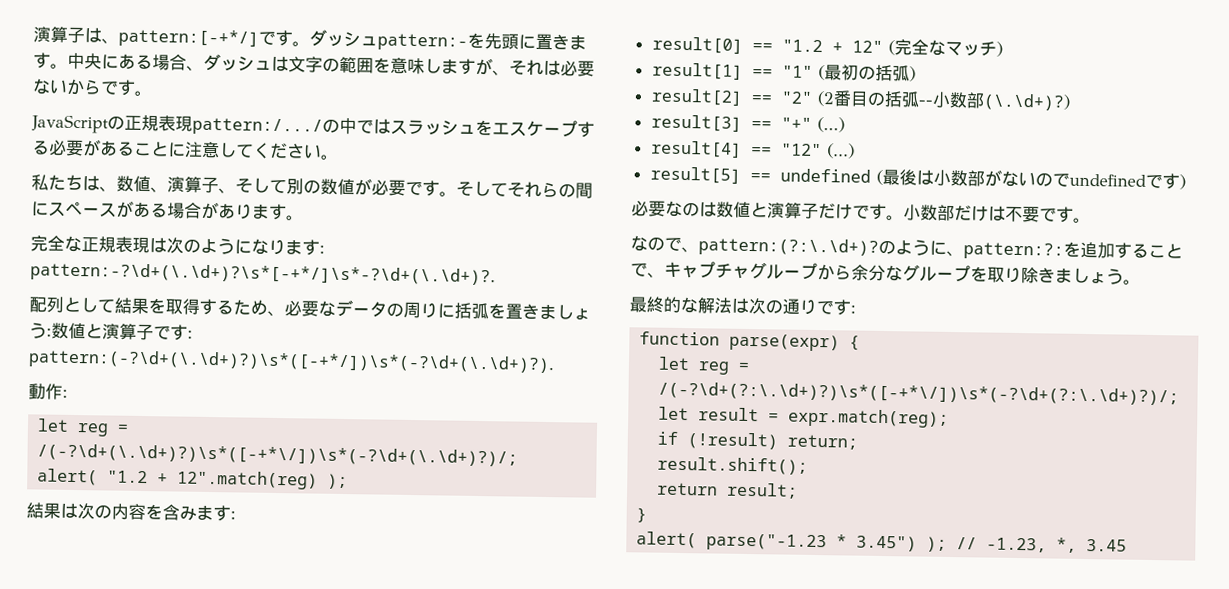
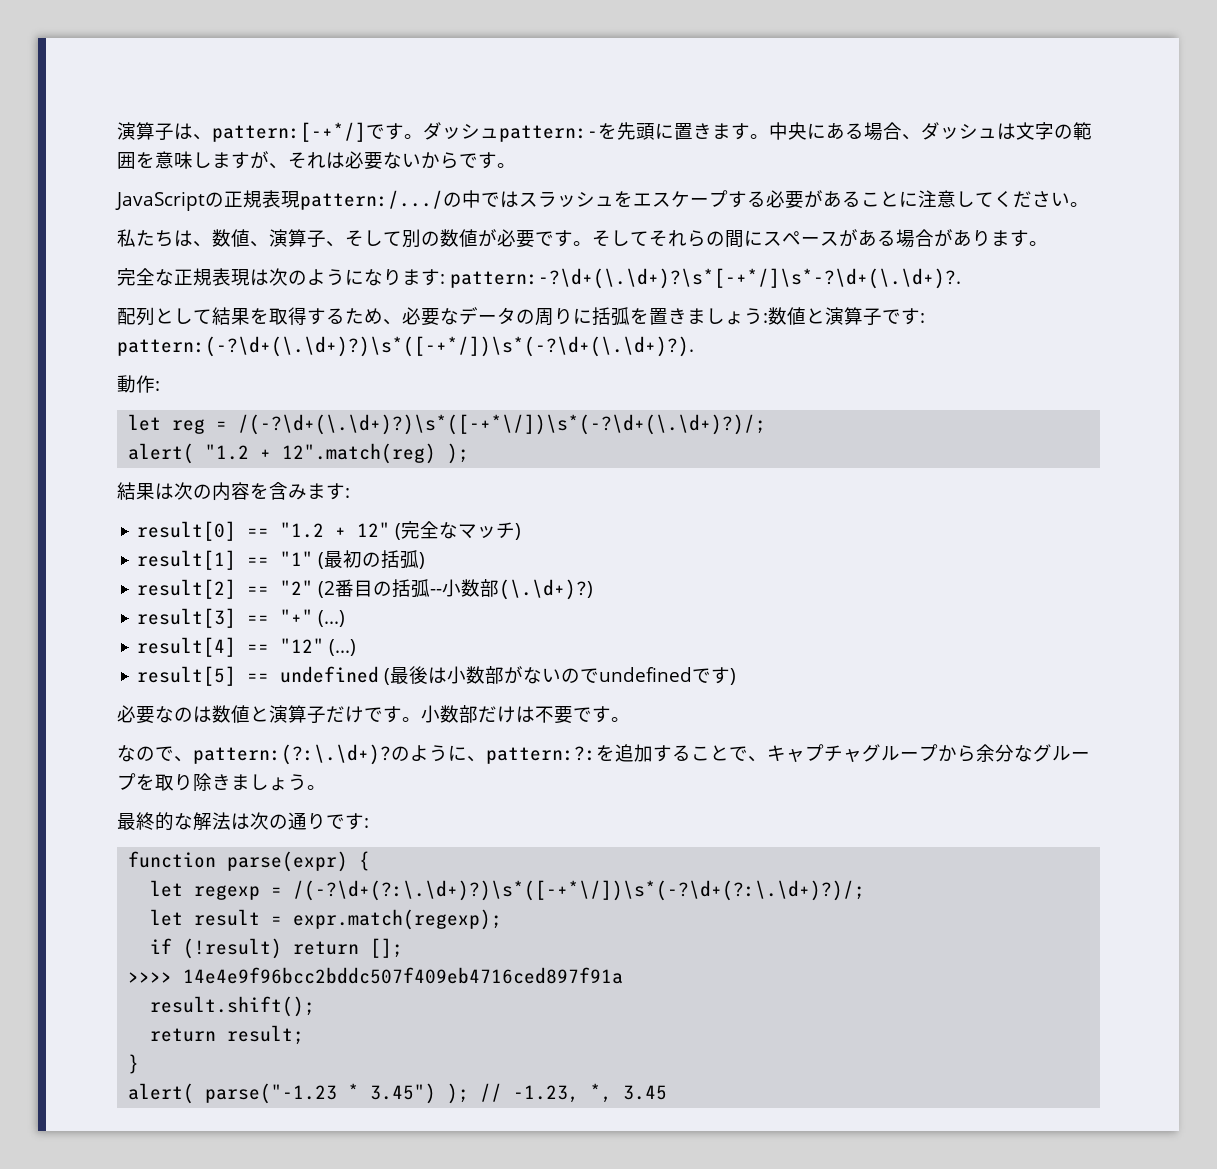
[698,361,731,375] reg -> [194,885,261,900] regexp
[788,408,950,428] expr.match(reg); -> [293,909,503,930] expr.match(regexp);
[787,434,859,450] return; -> [293,938,404,958] [128,967,624,984] return []; // >>>> 14e4e9f96bcc2bddc507f409eb4716ced897f91a

